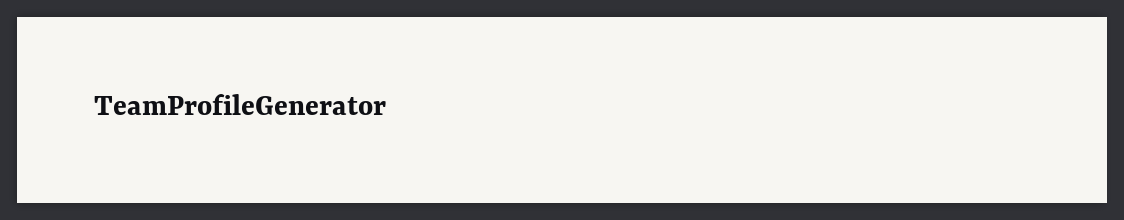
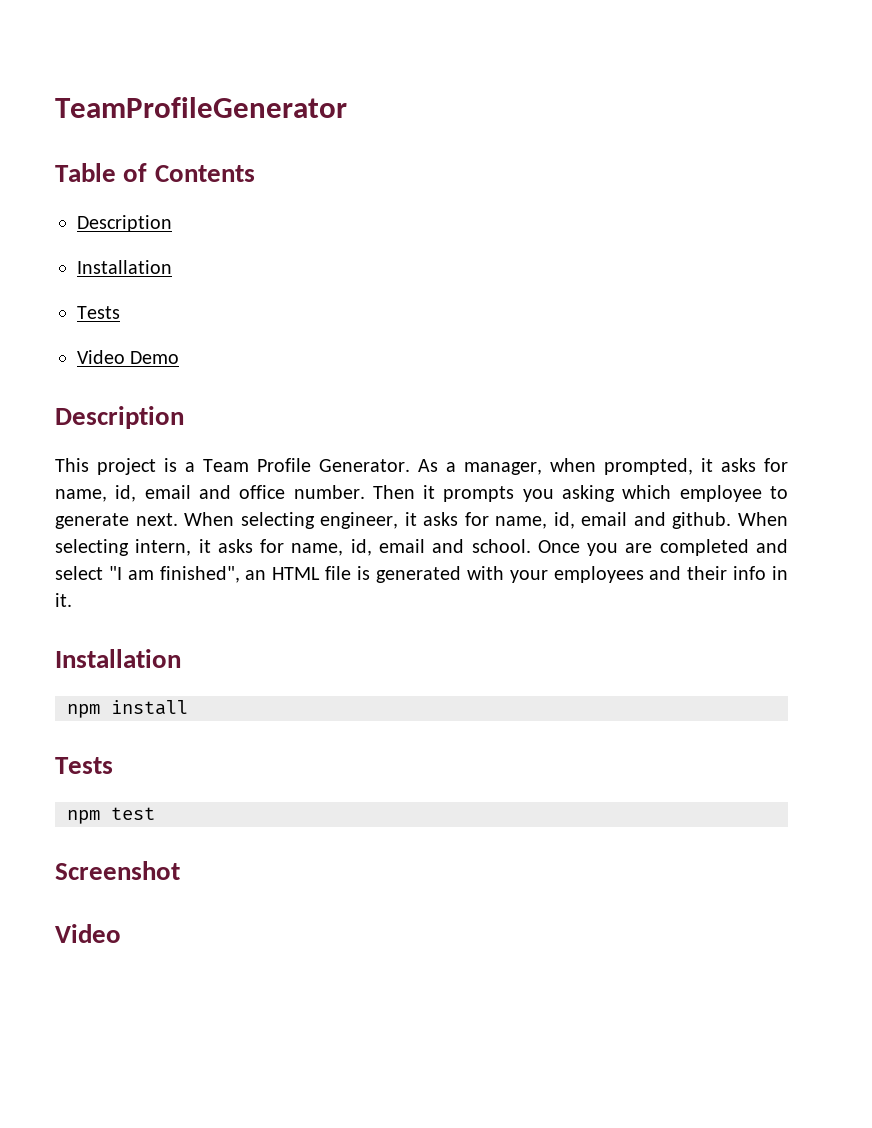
(386, 104) none -> [55,163,255,182] [77,215,172,232] [77,260,172,274] [77,306,120,319] [77,350,180,364] [55,406,184,429] [55,458,788,475] [55,485,788,502] [55,512,789,529] [55,539,789,556] [55,566,789,583] [55,593,72,607] [55,649,181,668] [67,700,188,718] [55,757,113,774] [67,807,155,824] [55,861,180,880] [55,924,121,943] // Table of Contents // Description // Installation // Tests // Video Demo // Description // This project is a Team Profile Generator. As a manager, when prompted, it asks for name, id, email and office number. Then it prompts you asking which employee to generate next. When selecting engineer, it asks for name, id, email and github. When selecting intern, it asks for name, id, email and school. Once you are completed and select "I am finished", an HTML file is generated with your employees and their info in it. // Installation // npm install // Tests // npm test // Screenshot // Video

